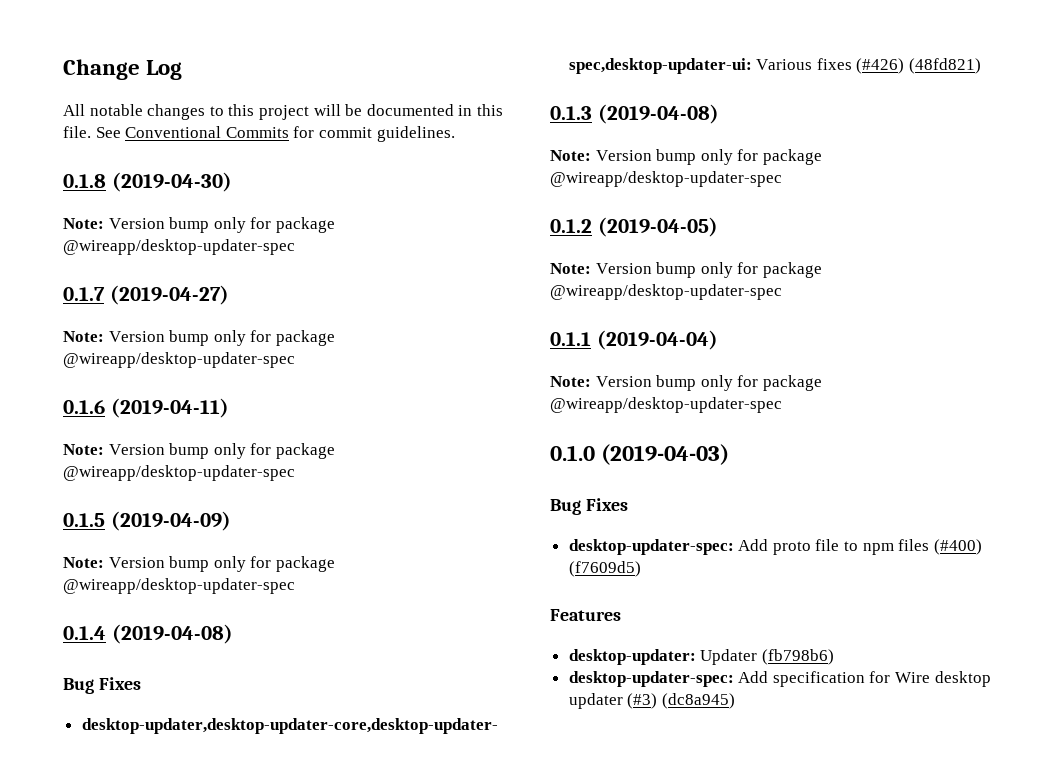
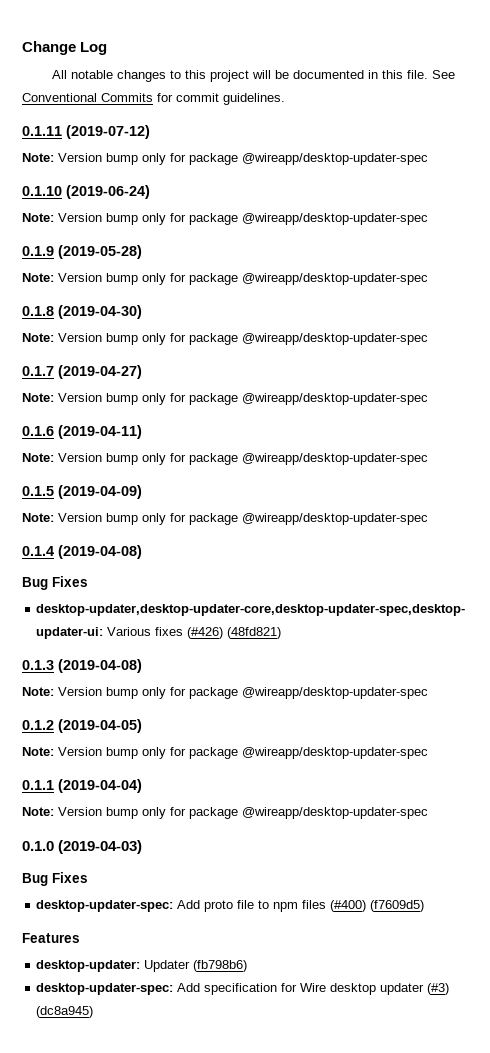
(455, 134) none -> [22,125,150,139] [22,153,428,165] [22,185,150,199] [22,213,428,225] [22,245,142,259] [22,273,428,285] // 0.1.11 (2019-07-12) // Note: Version bump only for package @wireapp/desktop-updater-spec // 0.1.10 (2019-06-24) // Note: Version bump only for package @wireapp/desktop-updater-spec // 0.1.9 (2019-05-28) // Note: Version bump only for package @wireapp/desktop-updater-spec

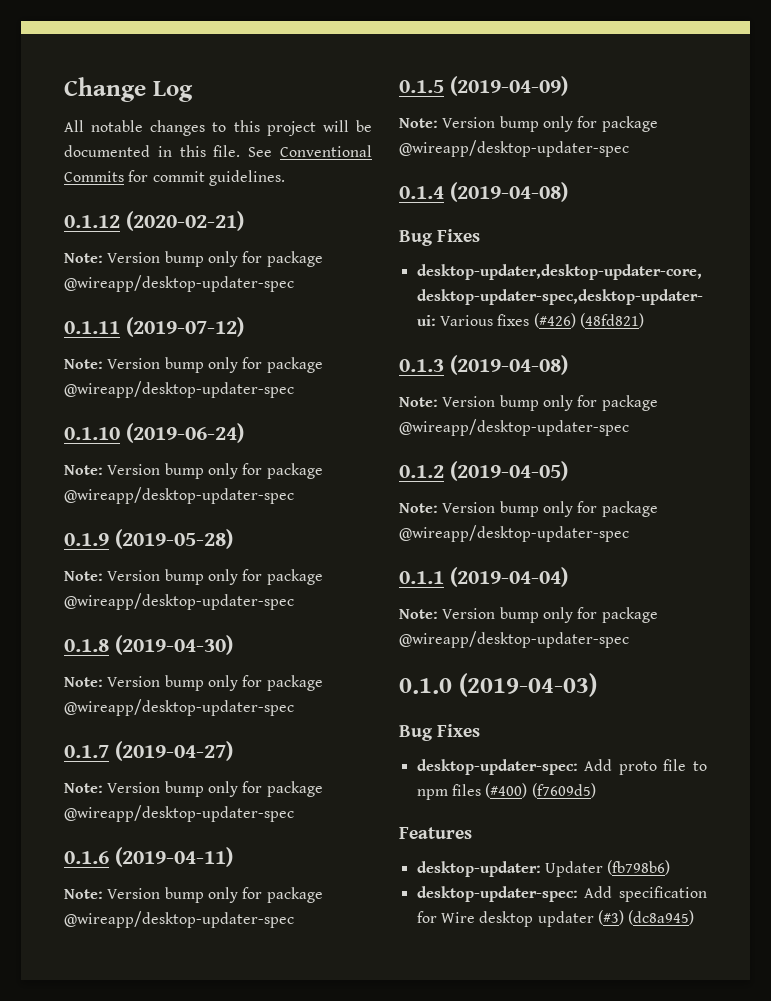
(285, 99) none -> [64,211,244,231] [64,251,323,267] [64,275,294,292] // 0.1.12 (2020-02-21) // Note: Version bump only for package @wireapp/desktop-updater-spec

